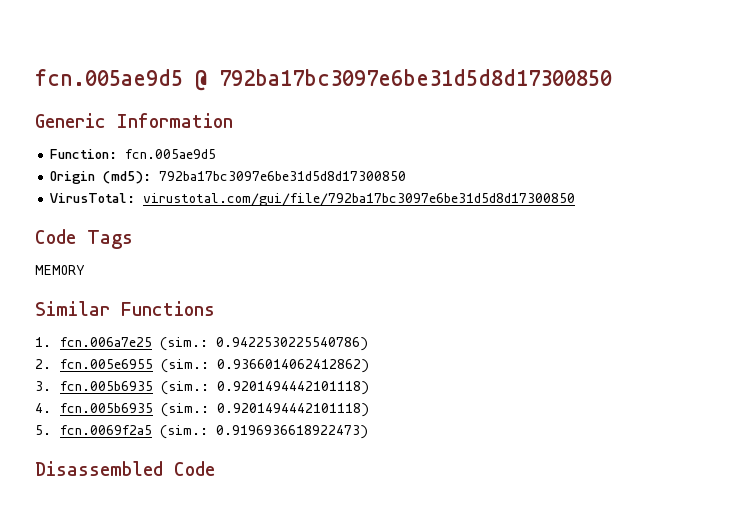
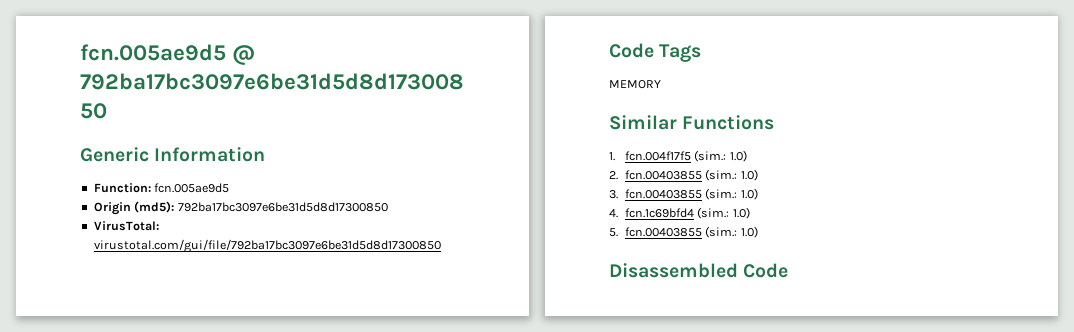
[60,337,369,351] [35,359,370,373] [35,381,370,395] [35,403,370,417] [35,425,369,439] fcn.006a7e25 (sim.: 0.9422530225540786) // 2. fcn.005e6955 (sim.: 0.9366014062412862) // 3. fcn.005b6935 (sim.: 0.9201494442101118) // 4. fcn.005b6935 (sim.: 0.9201494442101118) // 5. fcn.0069f2a5 (sim.: 0.9196936618922473) -> [625,150,747,162] [609,169,758,181] [609,188,758,200] [609,207,750,219] [609,226,758,238] fcn.004f17f5 (sim.: 1.0) // 2. fcn.00403855 (sim.: 1.0) // 3. fcn.00403855 (sim.: 1.0) // 4. fcn.1c69bfd4 (sim.: 1.0) // 5. fcn.00403855 (sim.: 1.0)

